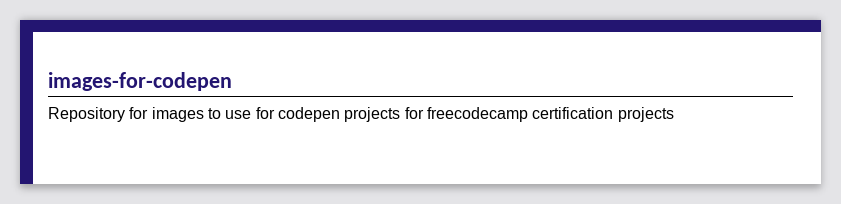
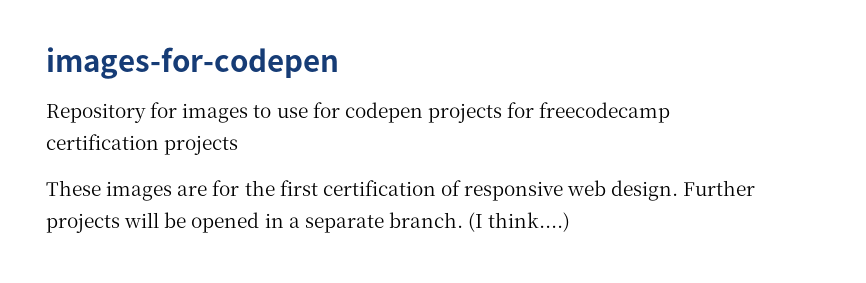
(674, 114) none -> [46,180,756,201] [46,212,571,233] // These images are for the first certification of responsive web design. Further projects will be opened in a separate branch. (I think....)

